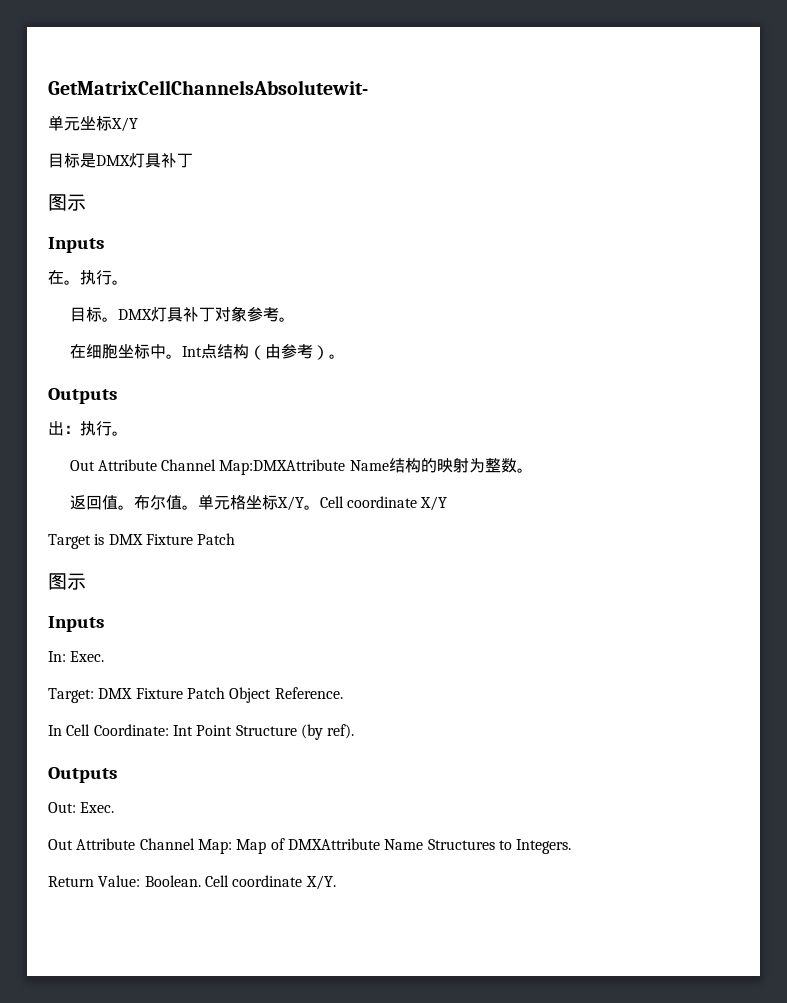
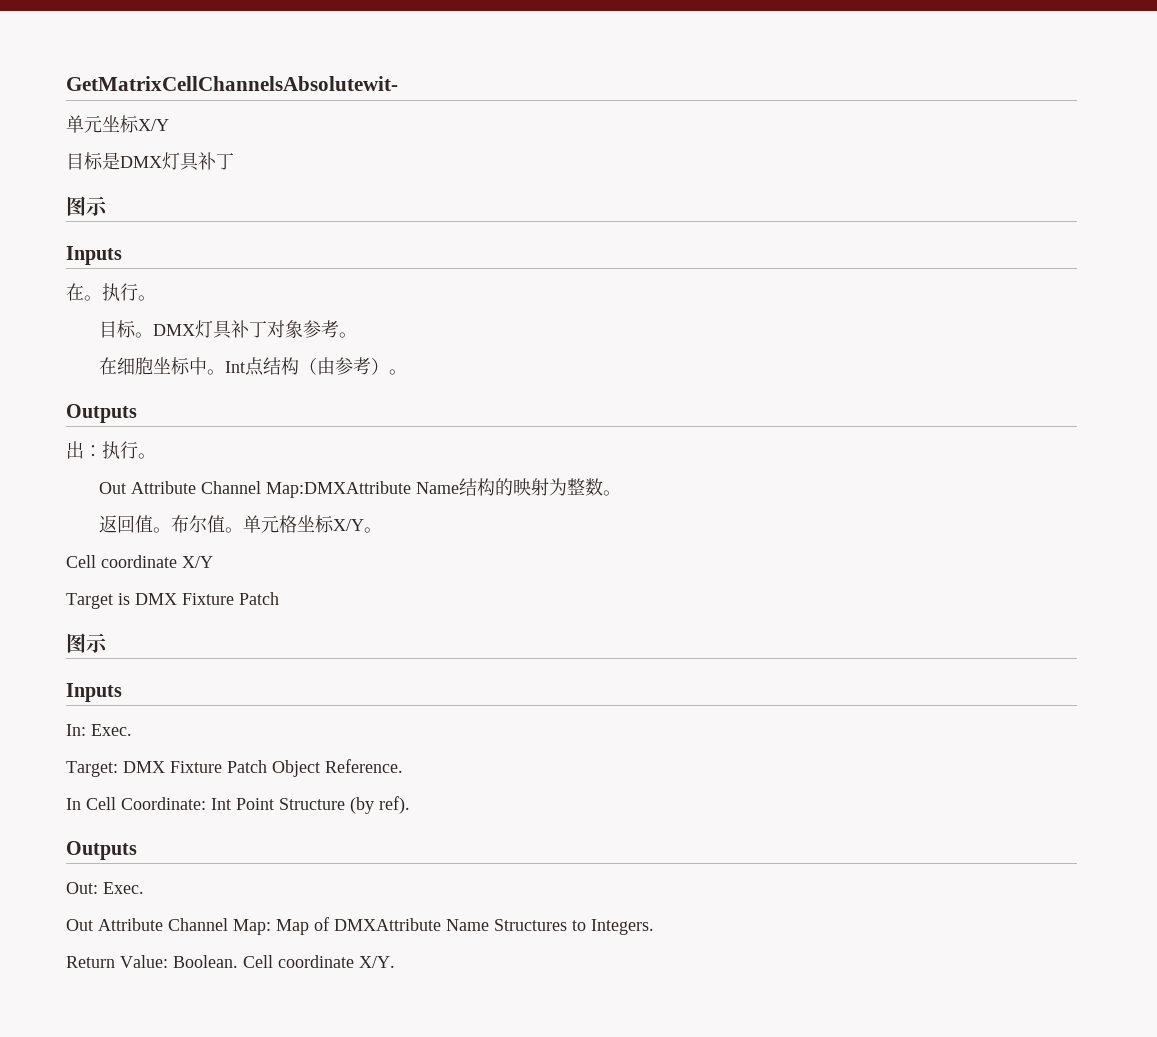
(320, 507) none -> (382, 530) //

